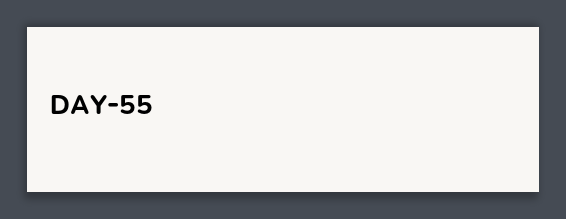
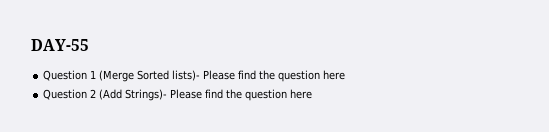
(153, 104) none -> [43,70,346,82] [43,89,313,101] // Question 1 (Merge Sorted lists)- Please find the question here // Question 2 (Add Strings)- Please find the question here

